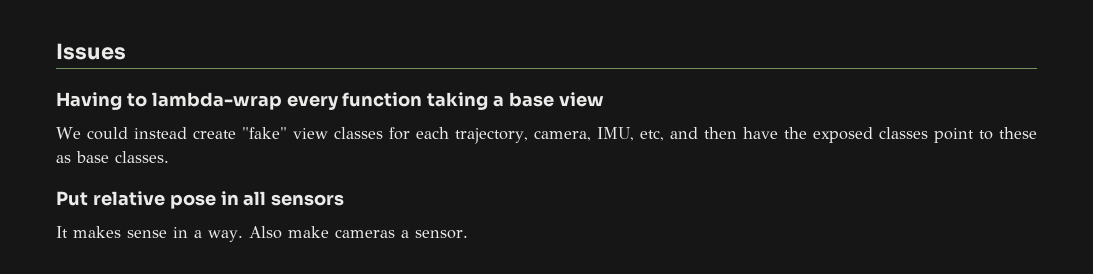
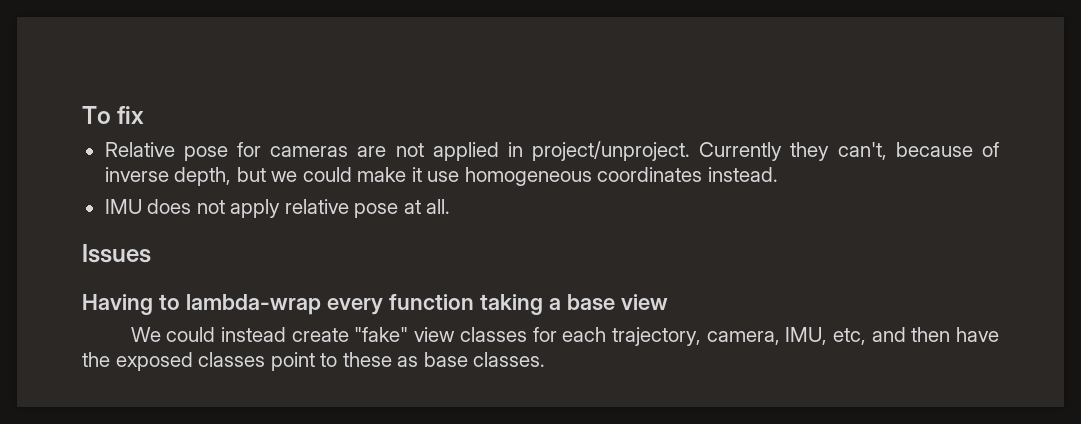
(56, 51) none -> [82,106,145,124] [104,141,999,161] [104,167,778,186] [104,199,451,218] To fix // Relative pose for cameras are not applied in project/unproject. Currently they can't, because of inverse depth, but we could make it use homogeneous coordinates instead. // IMU does not apply relative pose at all. //
[56,191,345,209] [56,226,468,242] // Put relative pose in all sensors // It makes sense in a way. Also make cameras a sensor. -> (546, 359) none

